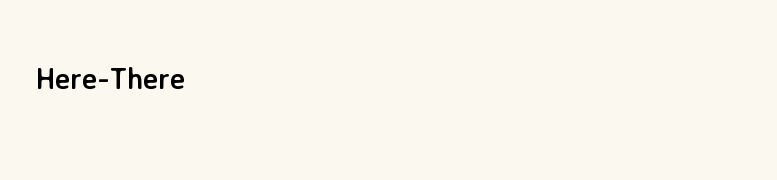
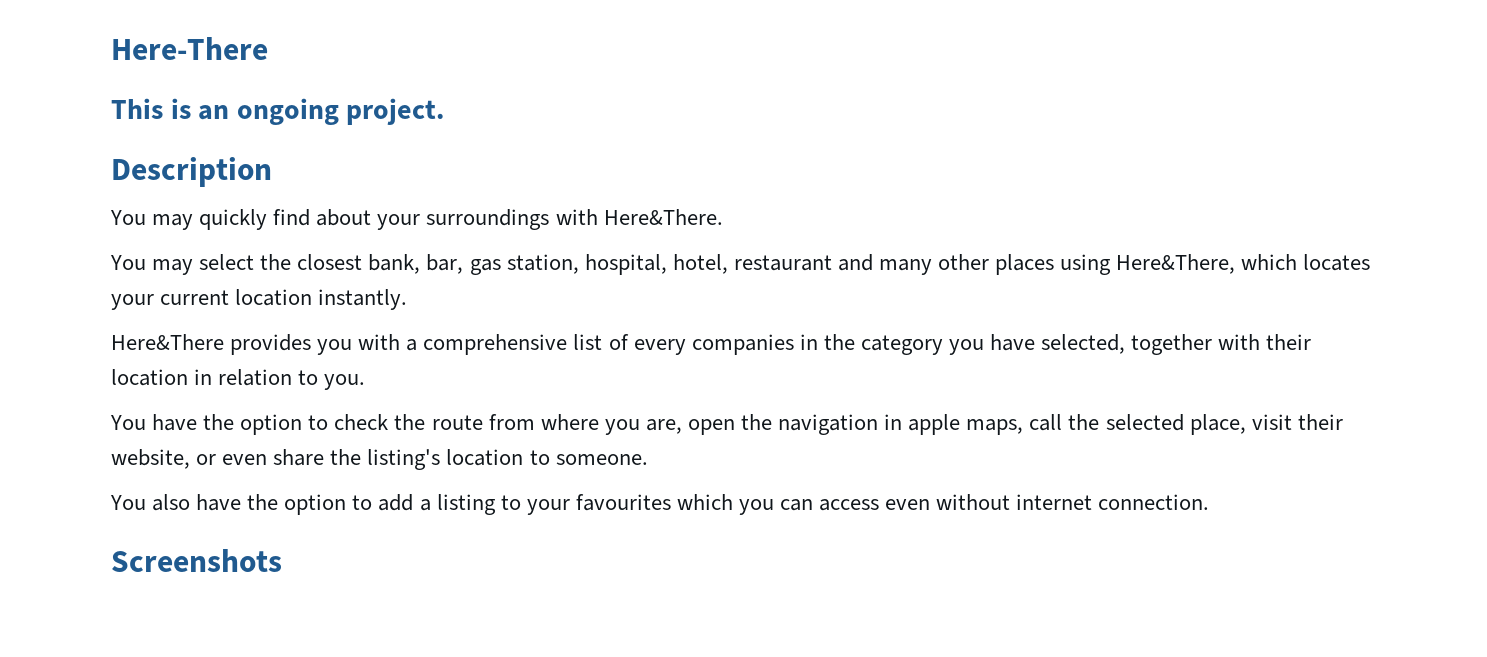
(185, 78) none -> [111,98,445,125] [111,157,272,187] [110,209,723,230] [110,254,1371,275] [111,289,408,310] [111,334,1312,355] [111,369,366,390] [110,414,1343,435] [111,449,648,470] [110,494,1210,515] [111,549,282,572] // This is an ongoing project. // Description // You may quickly find about your surroundings with Here&There. // You may select the closest bank, bar, gas station, hospital, hotel, restaurant and many other places using Here&There, which locates your current location instantly. // Here&There provides you with a comprehensive list of every companies in the category you have selected, together with their location in relation to you. // You have the option to check the route from where you are, open the navigation in apple maps, call the selected place, visit their website, or even share the listing's location to someone. // You also have the option to add a listing to your favourites which you can access even without internet connection. // Screenshots

